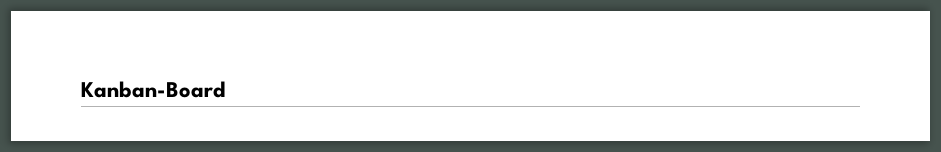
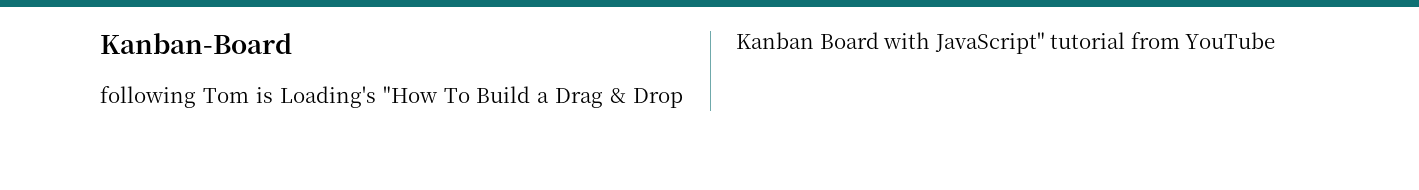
(226, 89) none -> [100,86,683,108] [736,32,1276,54] // following Tom is Loading's "How To Build a Drag & Drop Kanban Board with JavaScript" tutorial from YouTube

